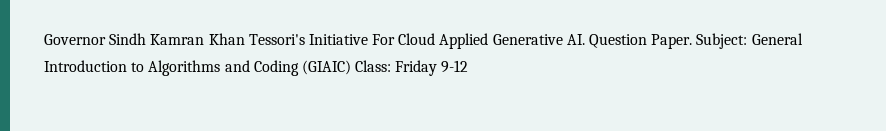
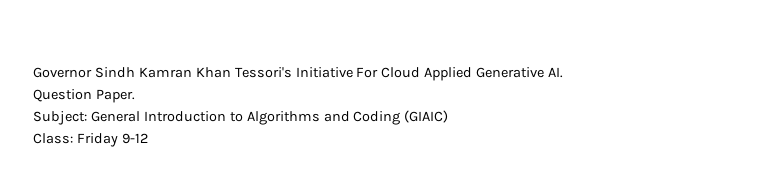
(585, 39) none -> (564, 72) //
(693, 41) none -> (135, 96) //
(351, 67) none -> (449, 116) //

